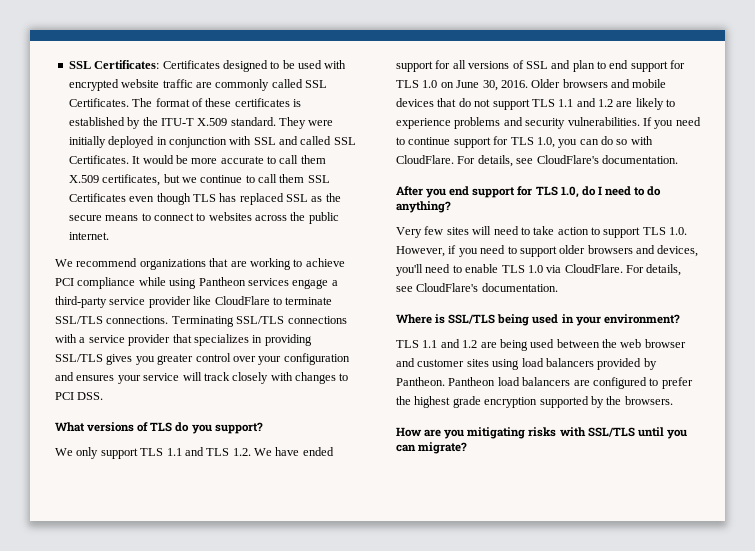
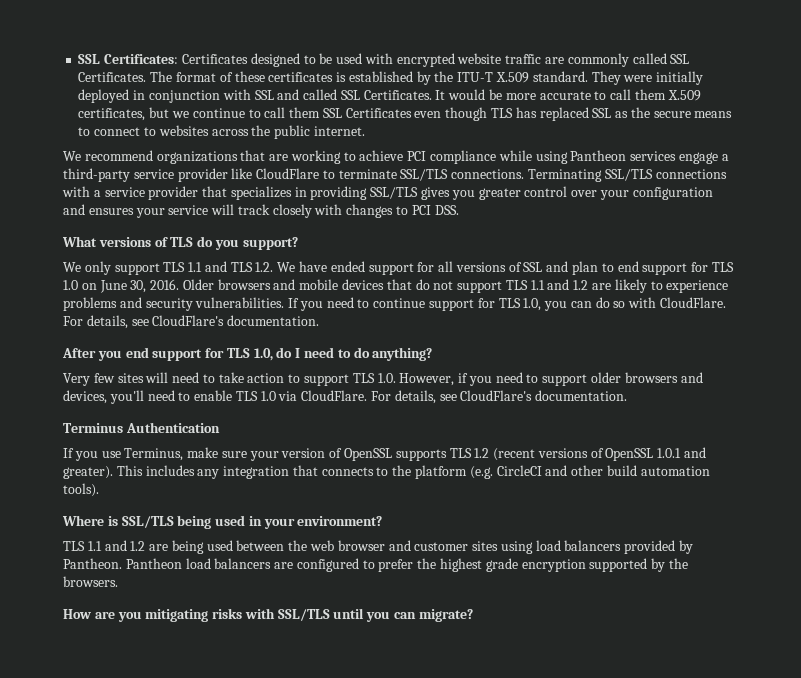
(558, 287) none -> [63,422,220,433] [63,447,707,461] [63,465,710,479] [63,483,99,497] // Terminus Authentication // If you use Terminus, make sure your version of OpenSSL supports TLS 1.2 (recent versions of OpenSSL 1.0.1 and greater). This includes any integration that connects to the platform (e.g. CircleCI and other build automation tools).

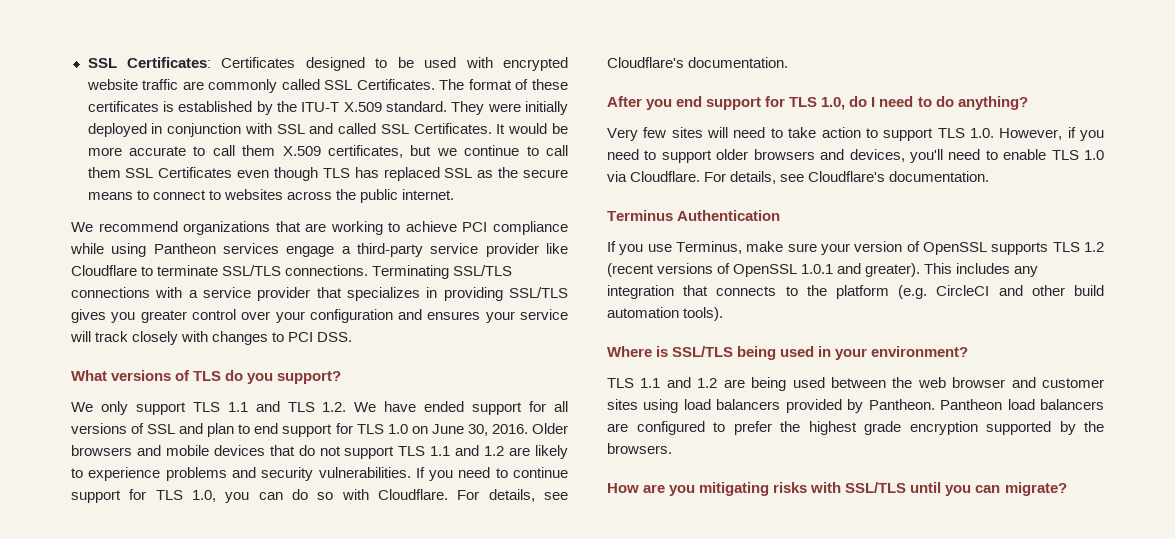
[256,168,320,179] CloudFlare -> [71,265,137,276] Cloudflare
[660,297,727,308] [63,315,225,329] CloudFlare. For details, see CloudFlare's -> [378,489,568,502] [607,57,684,68] Cloudflare. For details, see Cloudflare's
[301,390,533,404] CloudFlare. For details, see CloudFlare's -> [630,171,886,184] Cloudflare. For details, see Cloudflare's

